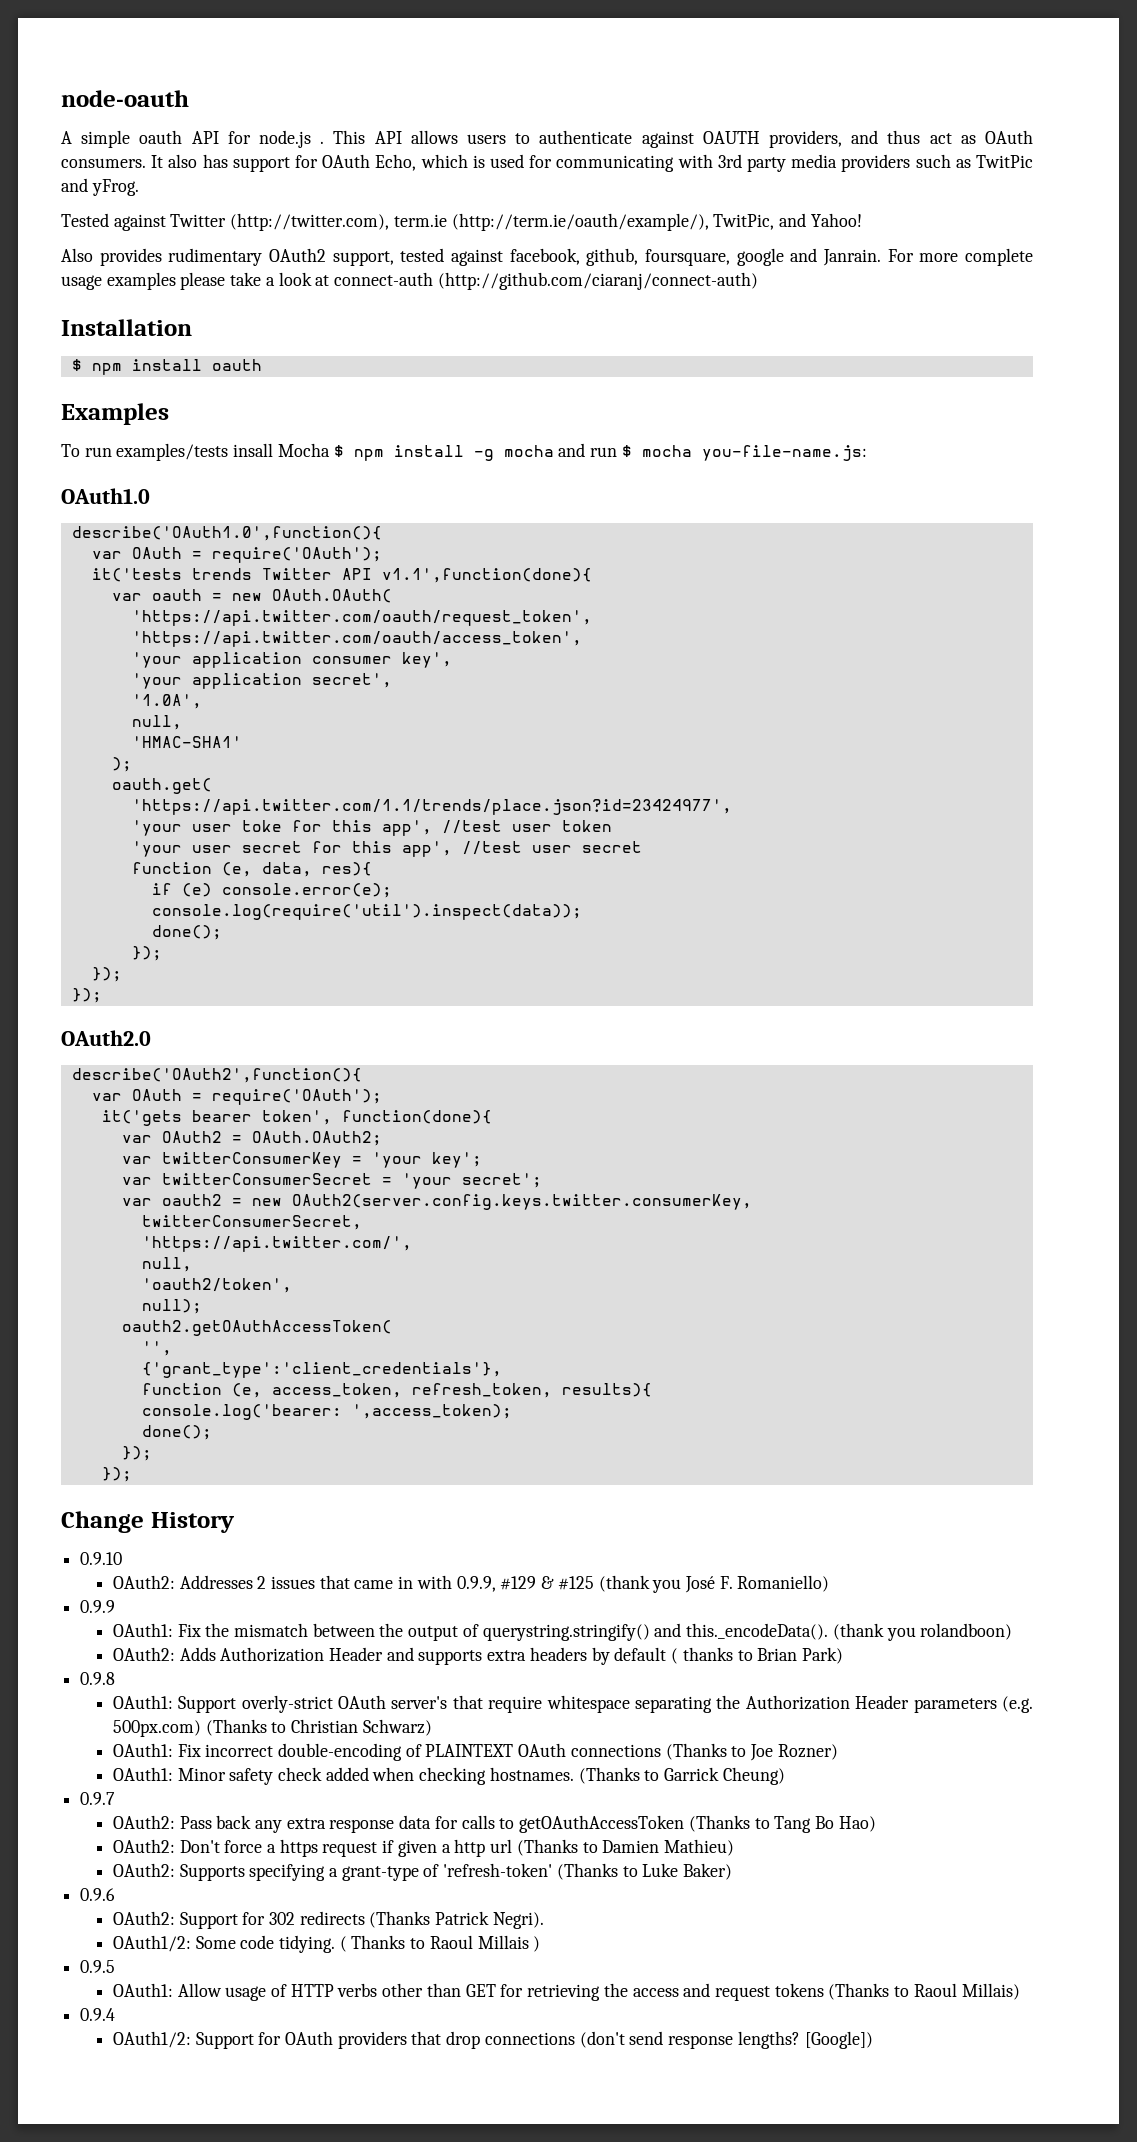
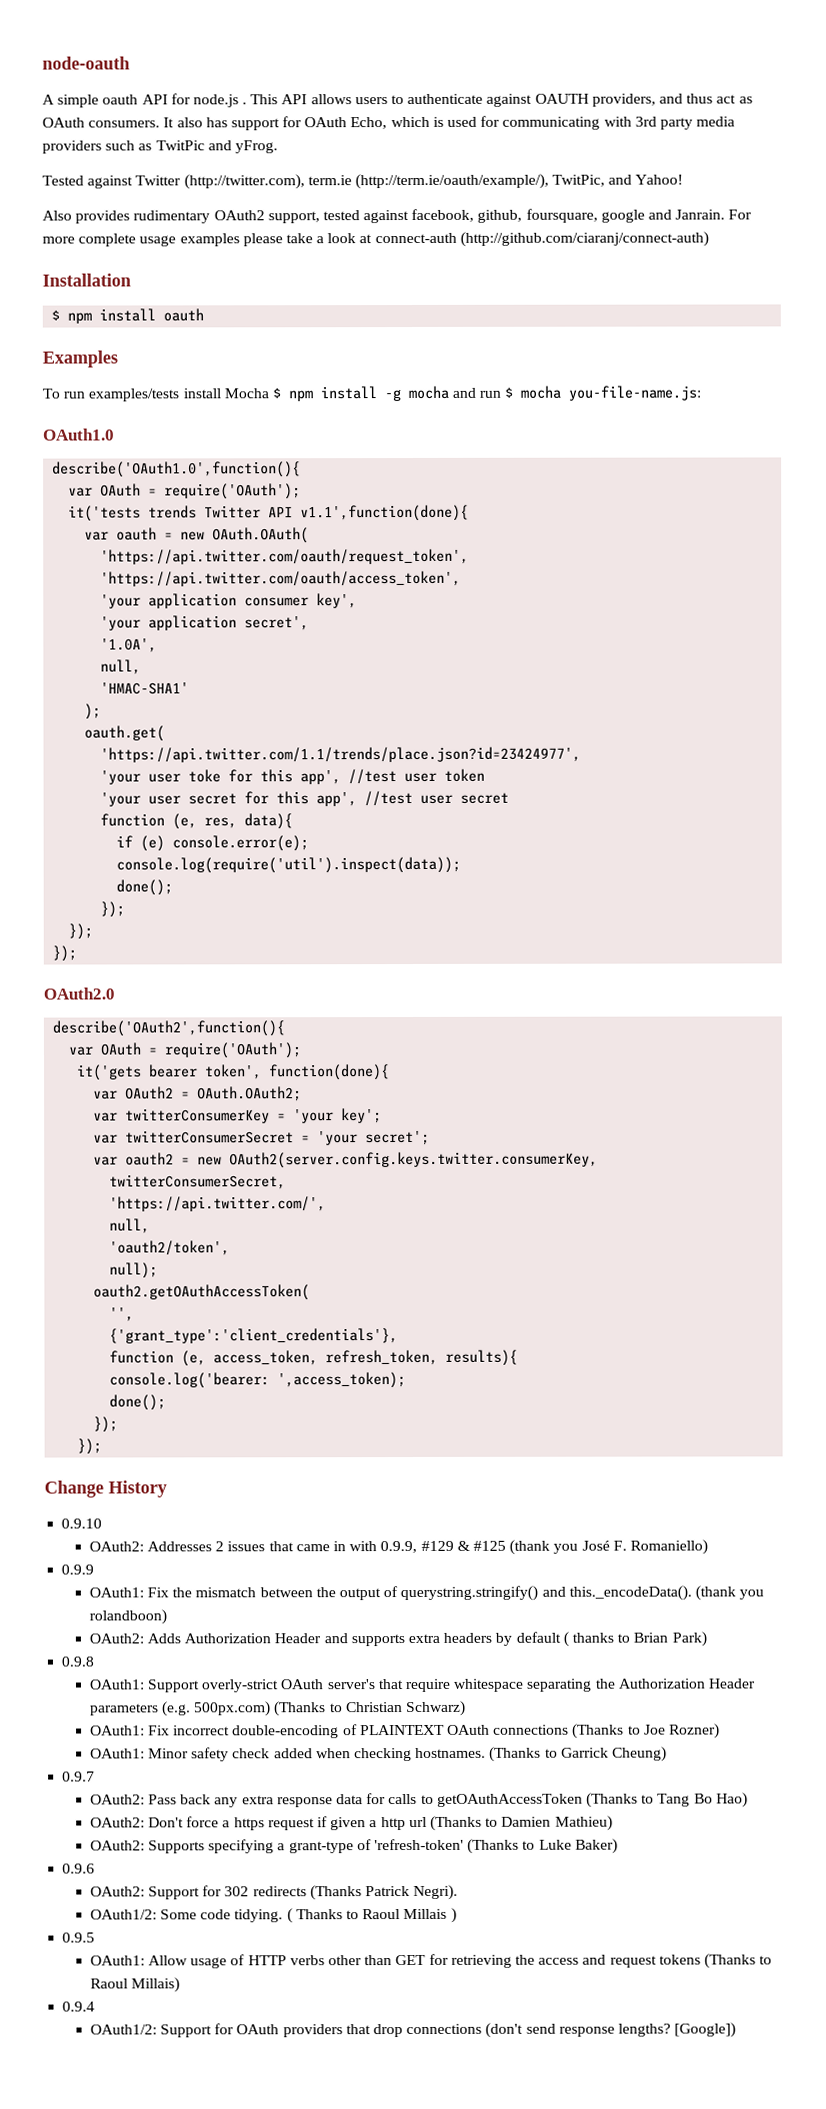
[233,443,274,457] insall -> [182,388,221,399] install
[261,862,372,877] data, res){ -> [204,813,294,830] res, data){

